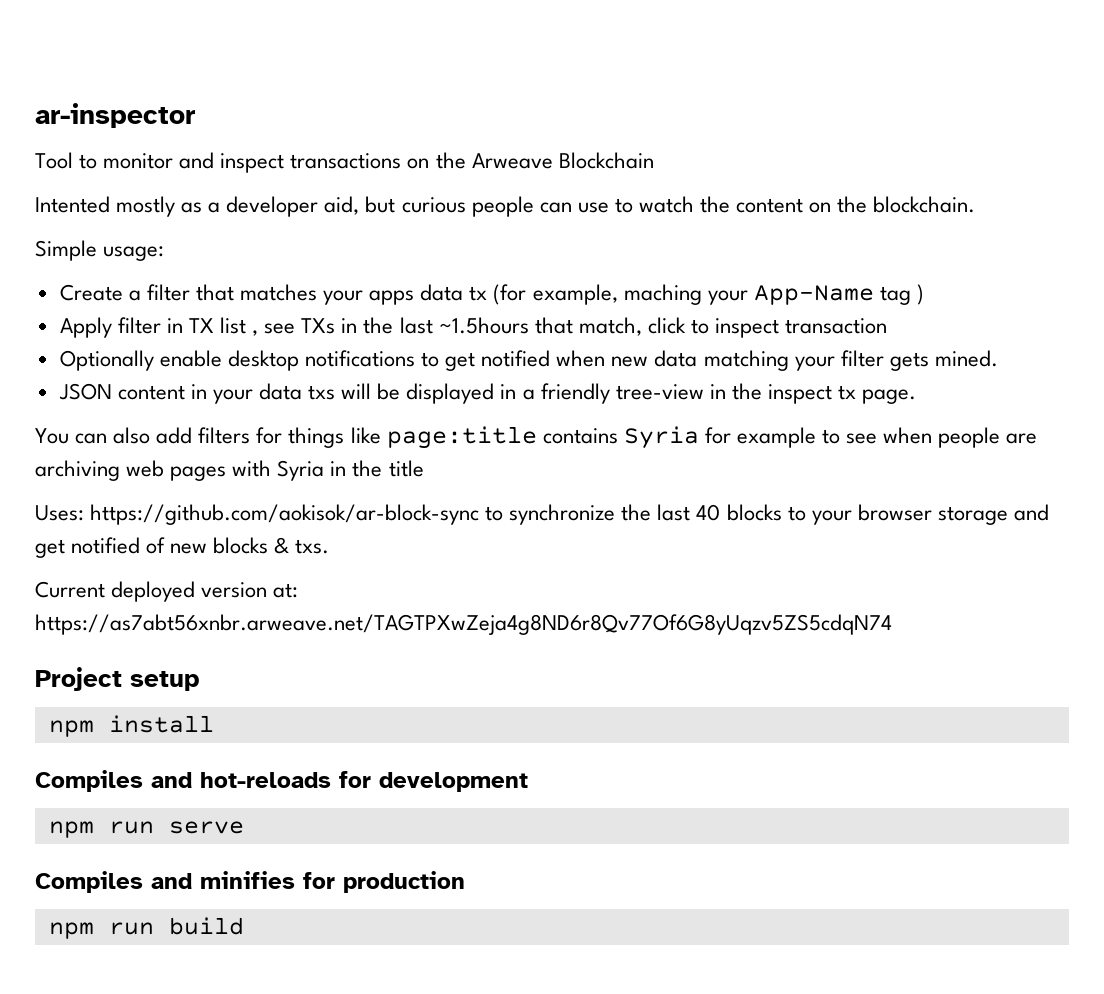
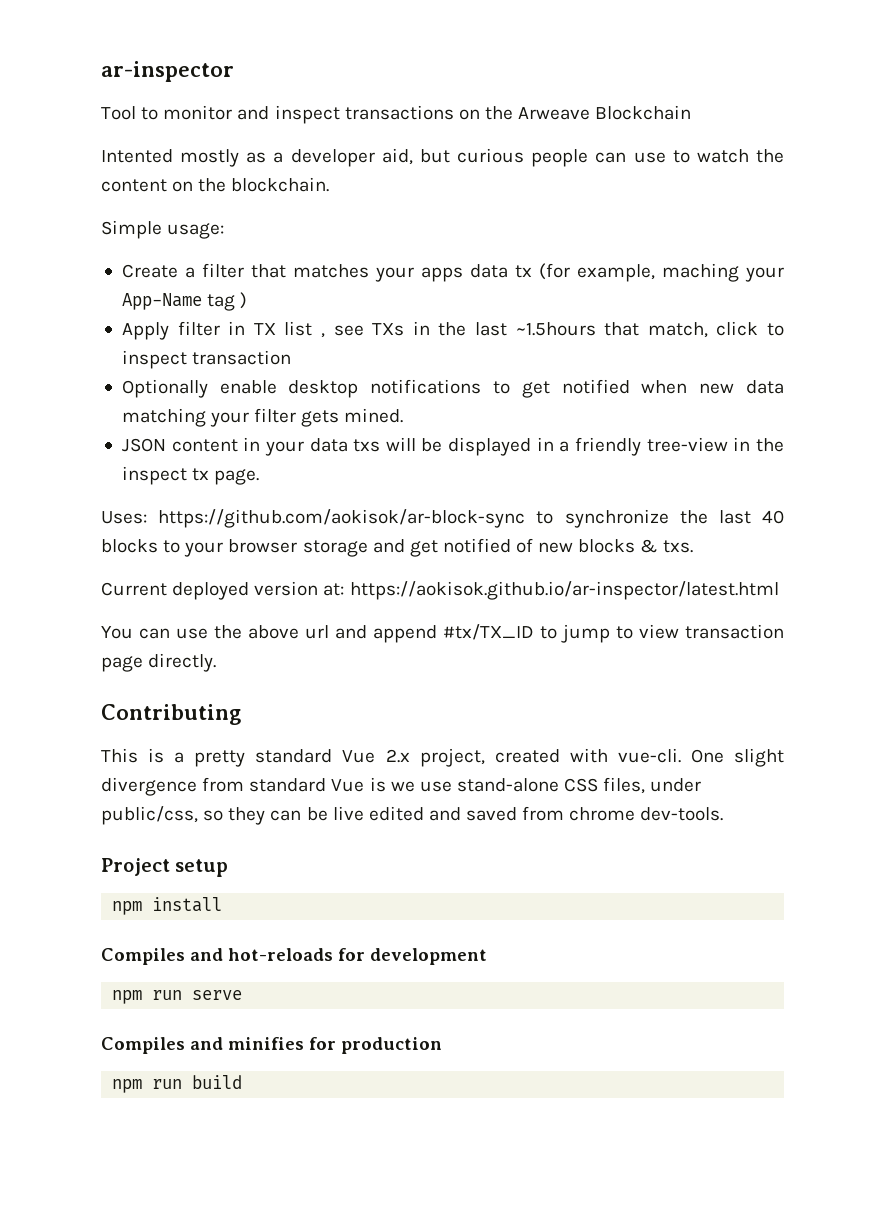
[35,426,1038,449] [35,460,424,481] // You can also add filters for things like page:title contains Syria for example to see when people are archiving web pages with Syria in the title -> (260, 477) none
[35,614,892,635] https://as7abt56xnbr.arweave.net/TAGTPXwZeja4g8ND6r8Qv77Of6G8yUqzv5ZS5cdqN74 -> [349,581,779,600] [101,624,784,643] [101,653,217,672] [101,704,241,725] [101,748,785,767] [101,777,702,796] [101,806,724,825] https://aokisok.github.io/ar-inspector/latest.html // You can use the above url and append #tx/TX_ID to jump to view transaction page directly. // Contributing // This is a pretty standard Vue 2.x project, created with vue-cli. One slight divergence from standard Vue is we use stand-alone CSS files, under public/css, so they can be live edited and saved from chrome dev-tools.

